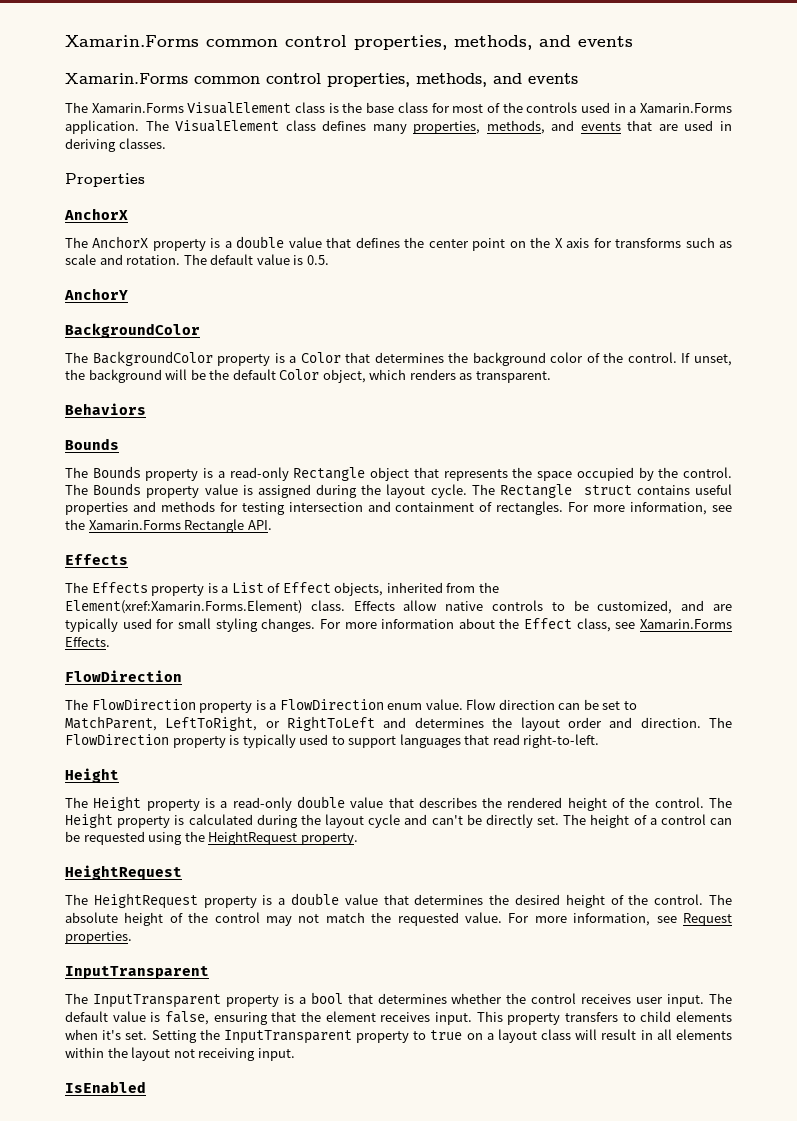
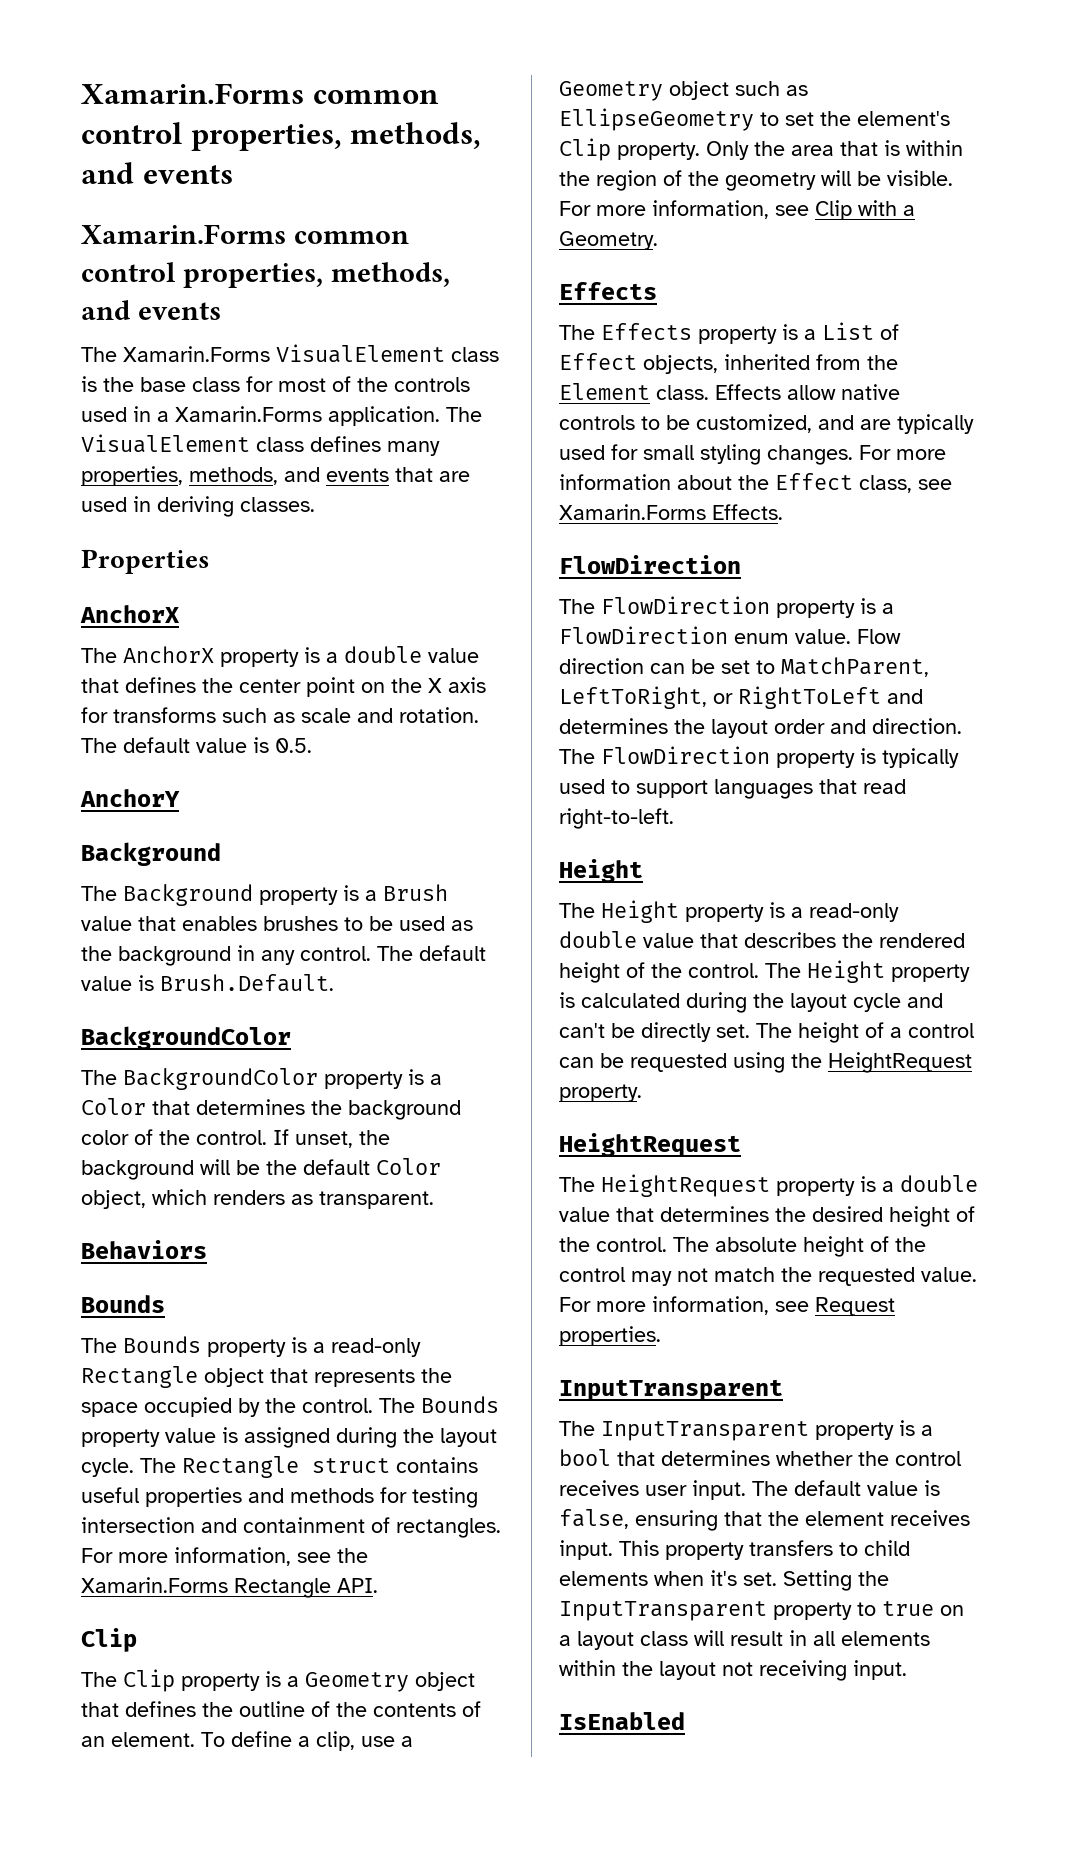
(128, 294) none -> [81,842,221,866] [81,884,448,906] [81,916,473,931] [81,945,486,966] [81,974,334,992] // Background // The Background property is a Brush value that enables brushes to be used as the background in any control. The default value is Brush.Default.
(272, 525) none -> [81,1628,137,1652] [81,1669,475,1692] [81,1701,481,1717] [81,1731,413,1751] [559,81,808,101] [559,108,950,131] [559,138,963,161] [559,170,953,191] [559,200,915,220] [559,231,658,250] // Clip // The Clip property is a Geometry object that defines the outline of the contents of an element. To define a clip, use a Geometry object such as EllipseGeometry to set the element's Clip property. Only the area that is within the region of the geometry will be visible. For more information, see Clip with a Geometry.
[65,600,302,614] Element(xref:Xamarin.Forms.Element) -> [559,383,650,400] Element

